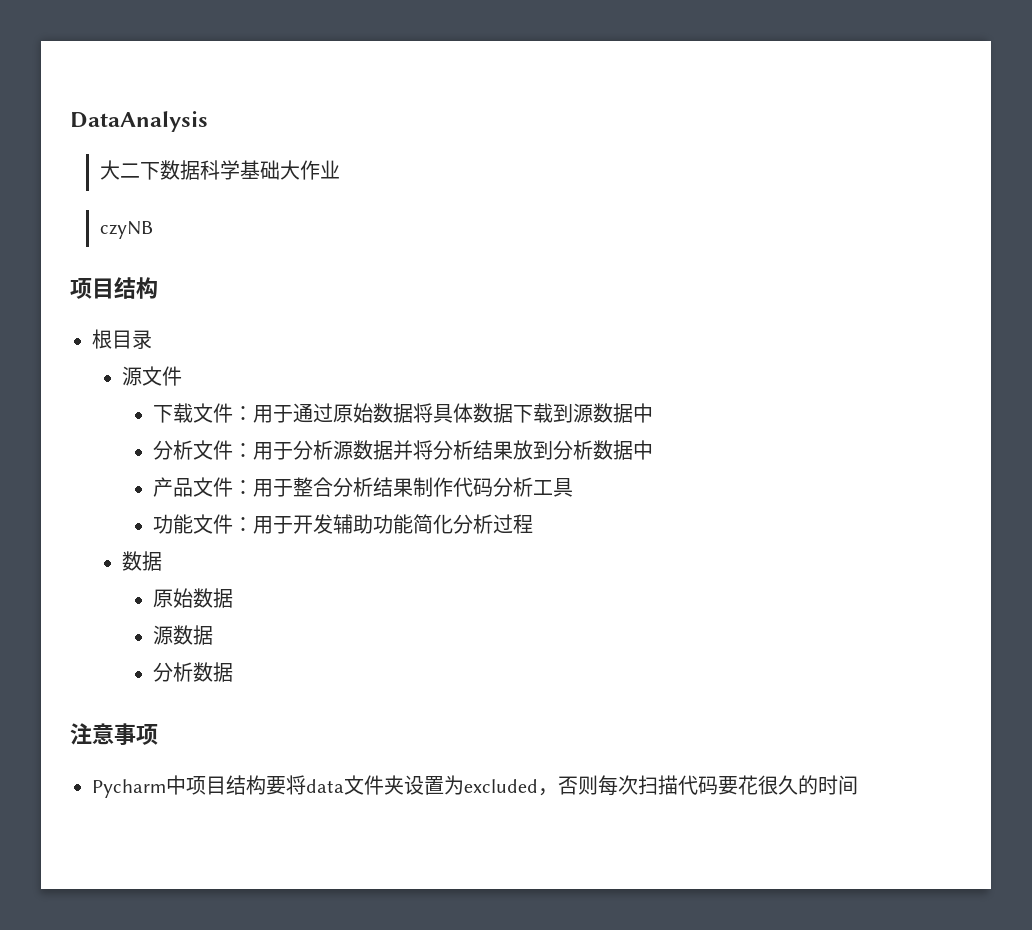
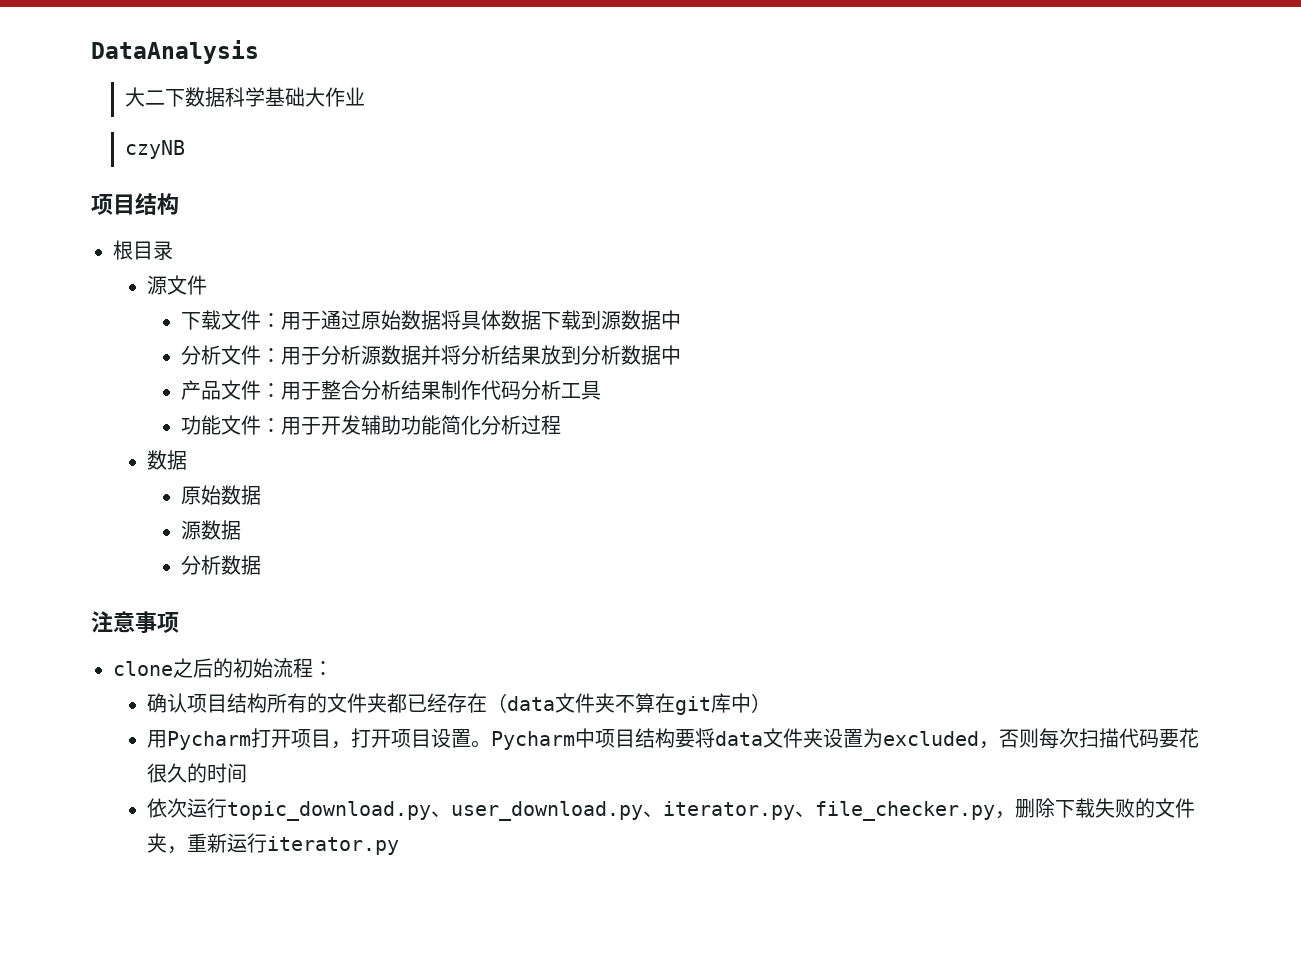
(158, 734) none -> [113,658,333,678] [147,693,772,715] [147,728,492,750] clone之后的初始流程： // 确认项目结构所有的文件夹都已经存在（data文件夹不算在git库中） // 用Pycharm打开项目，打开项目设置。
(858, 785) none -> [147,798,1196,821] [147,833,400,855] // 依次运行topic_download.py、user_download.py、iterator.py、file_checker.py，删除下载失败的文件夹，重新运行iterator.py

